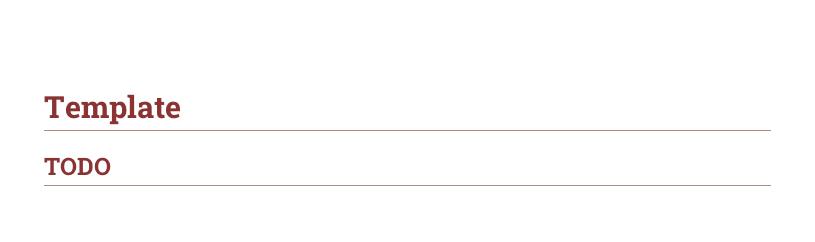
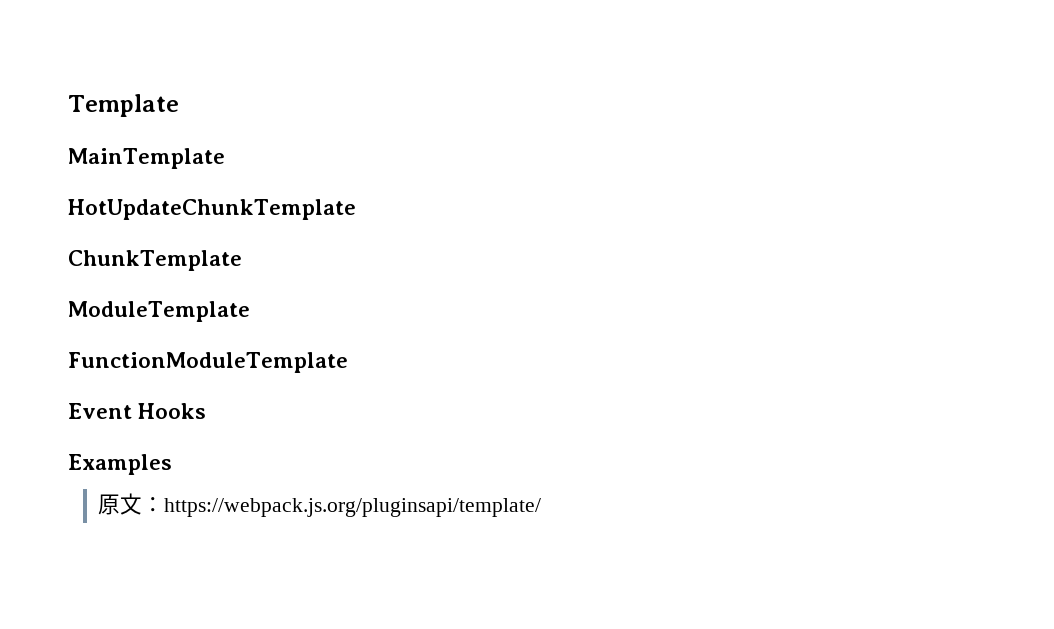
[44,157,111,176] TODO -> [68,148,225,169] [68,199,356,220] [68,250,242,271] [68,301,250,322] [68,352,348,373] [68,403,207,419] [68,454,172,475] [98,493,542,517] MainTemplate // HotUpdateChunkTemplate // ChunkTemplate // ModuleTemplate // FunctionModuleTemplate // Event Hooks // Examples // 原文：https://webpack.js.org/pluginsapi/template/

